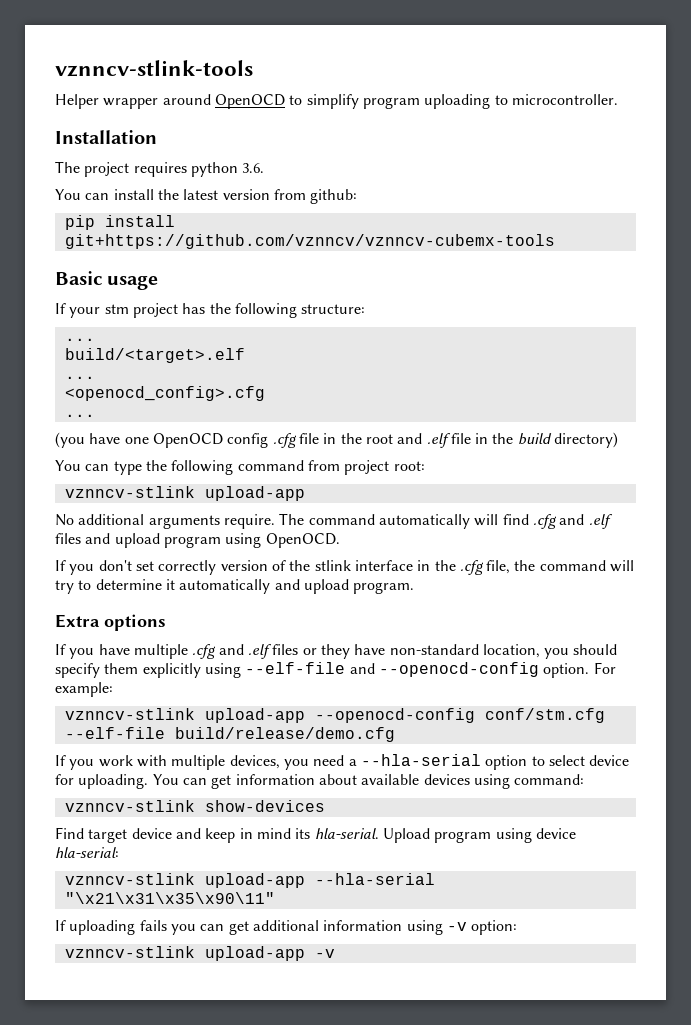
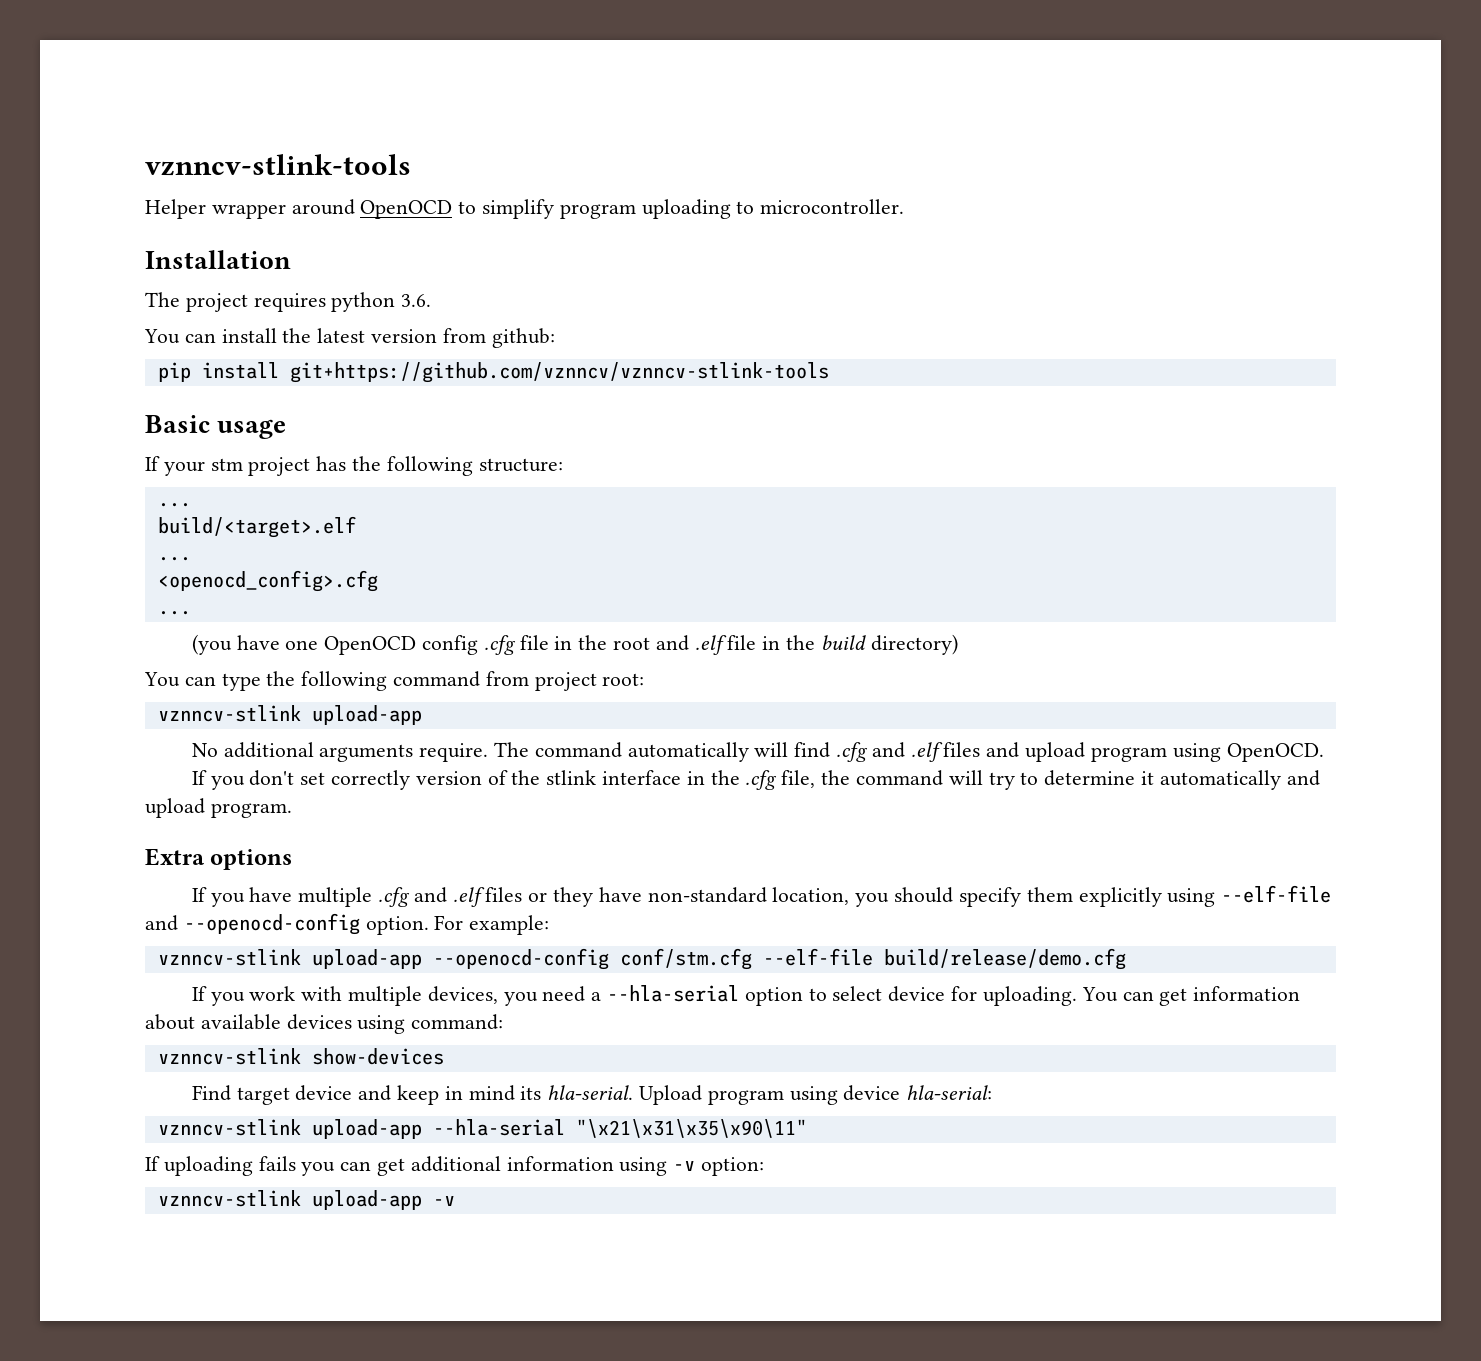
[64,234,555,249] git+https://github.com/vznncv/vznncv-cubemx-tools -> [289,362,829,383] git+https://github.com/vznncv/vznncv-stlink-tools

